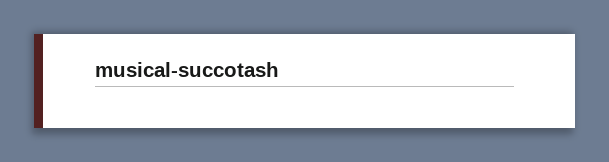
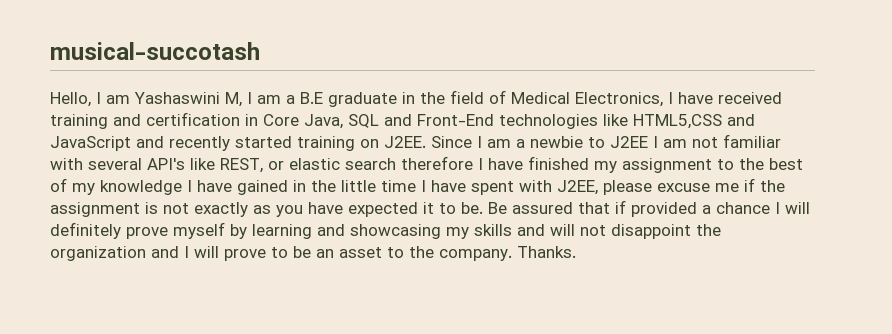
(279, 69) none -> [50,90,782,107] [50,112,755,129] [50,134,781,151] [50,156,803,173] [50,178,785,195] [50,200,810,217] [50,222,721,239] [50,246,576,261] // Hello, I am Yashaswini M, I am a B.E graduate in the field of Medical Electronics, I have received training and certification in Core Java, SQL and Front-End technologies like HTML5,CSS and JavaScript and recently started training on J2EE. Since I am a newbie to J2EE I am not familiar with several API's like REST, or elastic search therefore I have finished my assignment to the best of my knowledge I have gained in the little time I have spent with J2EE, please excuse me if the assignment is not exactly as you have expected it to be. Be assured that if provided a chance I will definitely prove myself by learning and showcasing my skills and will not disappoint the organization and I will prove to be an asset to the company. Thanks.

